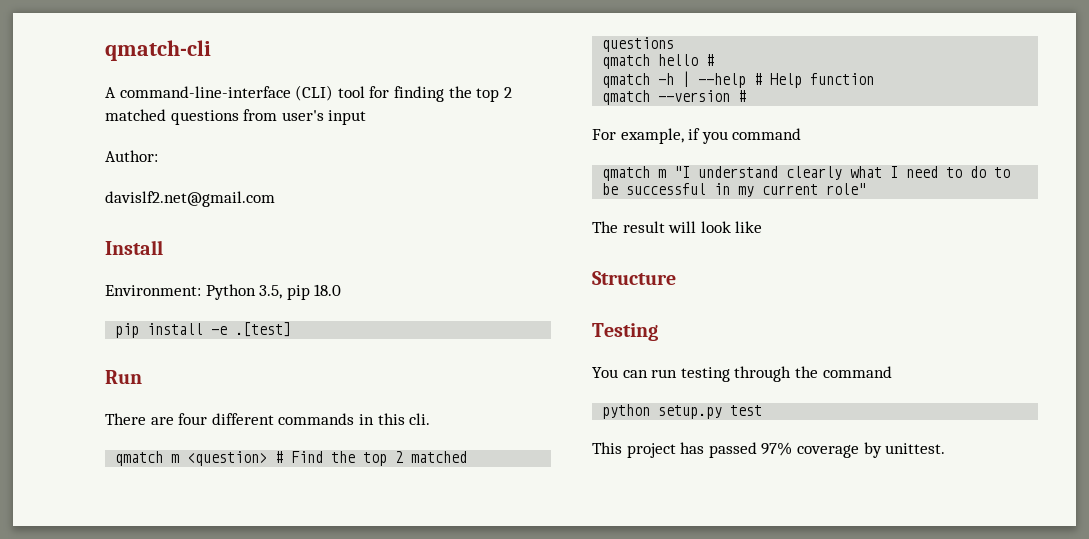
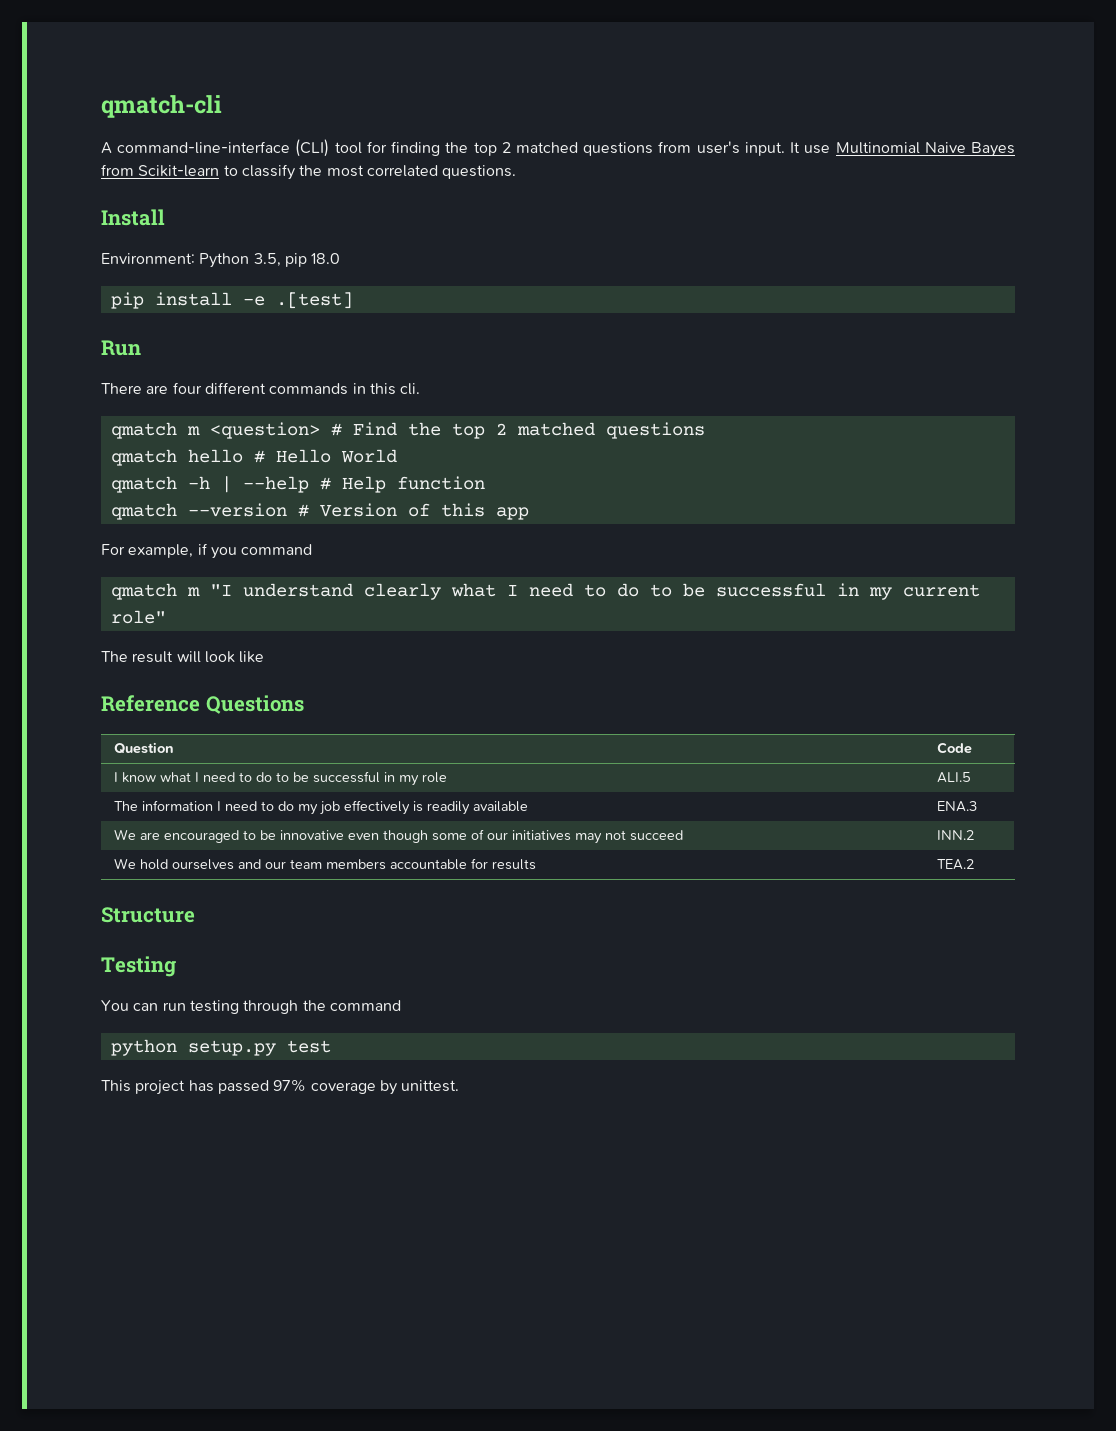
[328,110,367,125] [105,150,158,162] [105,191,275,207] input // Author: // davislf2.net@gmail.com -> [744,142,1015,157] [101,164,517,180] input. It use Multinomial Naive Bayes from Scikit-learn to classify the most correlated questions.
(715, 60) none -> [275,449,397,463] Hello World
(747, 96) none -> [319,503,529,520] Version of this app
(763, 227) none -> [101,695,304,714] [113,742,174,754] [936,742,972,754] [113,771,447,786] [936,772,971,783] [113,800,528,815] [936,801,977,812] [113,829,683,844] [936,830,974,840] [113,858,536,870] [936,859,974,870] // Reference Questions // Question | Code // I know what I need to do to be successful in my role | ALI.5 // The information I need to do my job effectively is readily available | ENA.3 // We are encouraged to be innovative even though some of our initiatives may not succeed | INN.2 // We hold ourselves and our team members accountable for results | TEA.2

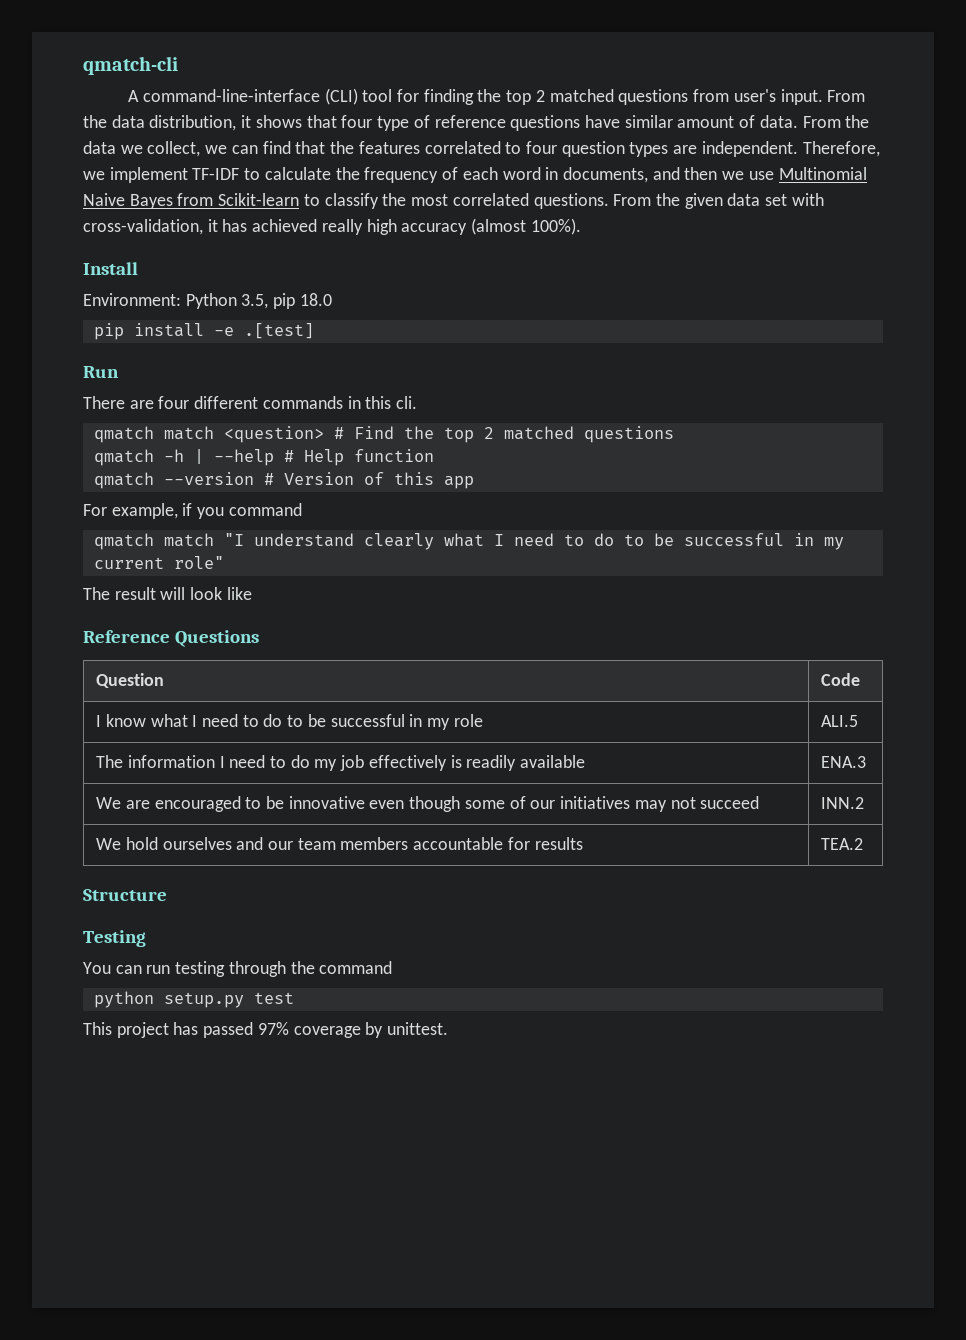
[790,142,801,153] It -> [827,90,866,102] [83,115,870,131] [83,141,880,157] [83,167,745,183] From the data distribution, it shows that four type of reference questions have similar amount of data. From the data we collect, we can find that the features correlated to four question types are independent. Therefore, we implement TF-IDF to calculate the frequency of each word in documents, and then we
(517, 172) none -> [613,193,824,209] [83,218,581,235] From the given data set with cross-validation, it has achieved really high accuracy (almost 100%).
[186,426,200,435] m -> [163,426,214,440] match
[110,449,397,466] // qmatch hello # Hello World -> (674, 434) none
[186,587,200,596] m -> [163,533,214,547] match

